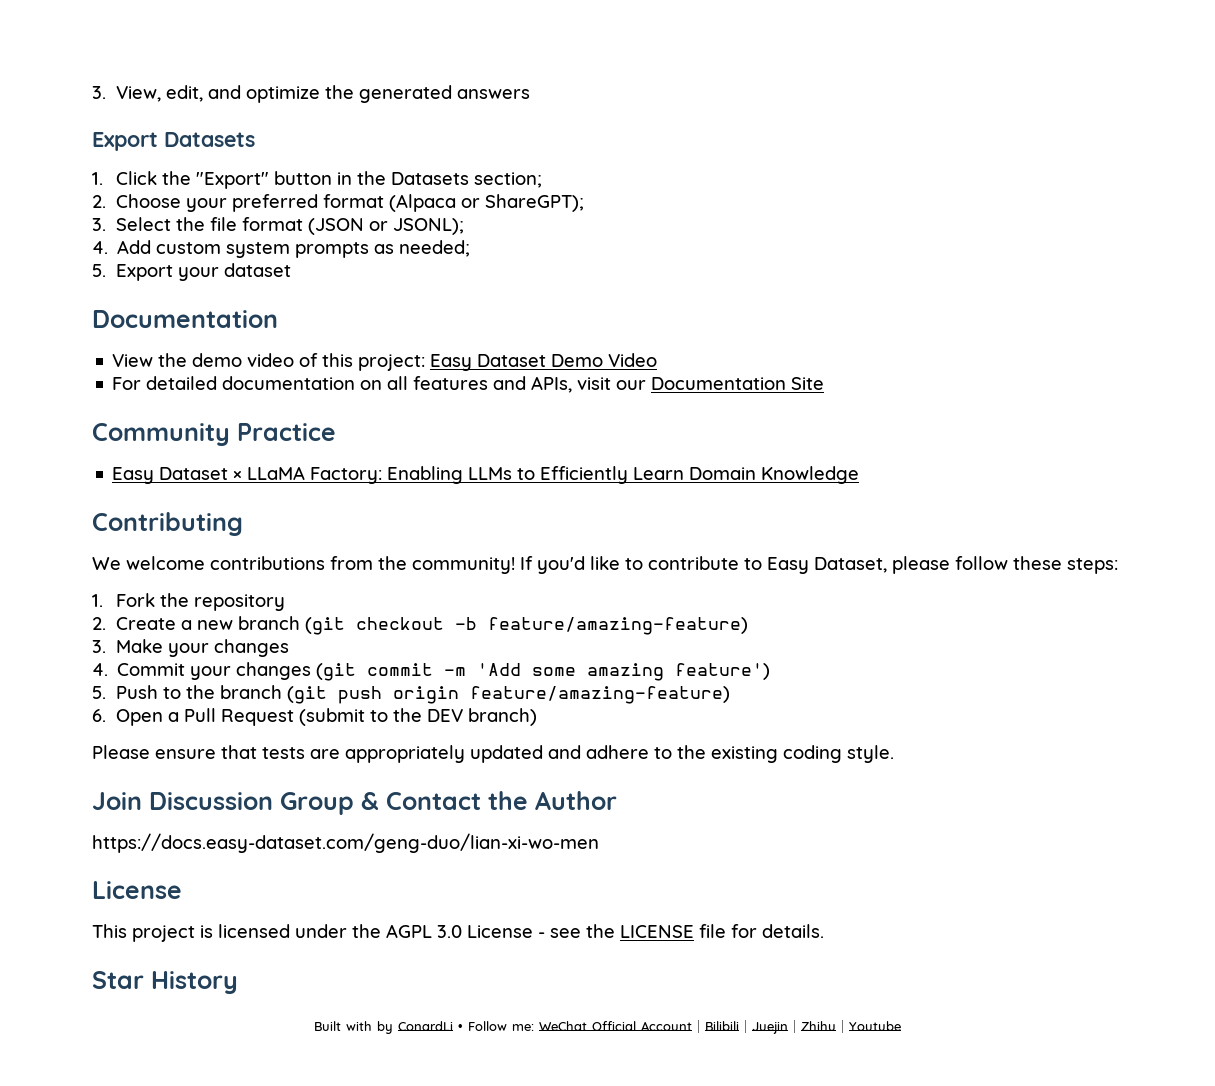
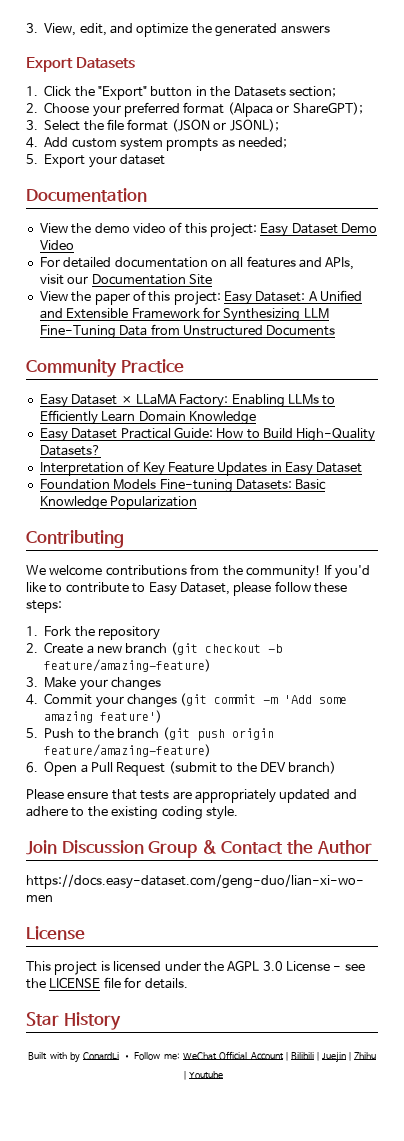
(825, 383) none -> [39,290,363,305] [39,307,329,322] [39,324,336,339] // View the paper of this project: Easy Dataset: A Unified and Extensible Framework for Synthesizing LLM Fine-Tuning Data from Unstructured Documents
(860, 475) none -> [39,427,376,442] [39,445,101,456] [39,461,363,476] [39,479,327,493] [39,496,198,510] // Easy Dataset Practical Guide: How to Build High-Quality Datasets? // Interpretation of Key Feature Updates in Easy Dataset // Foundation Models Fine-tuning Datasets: Basic Knowledge Popularization

